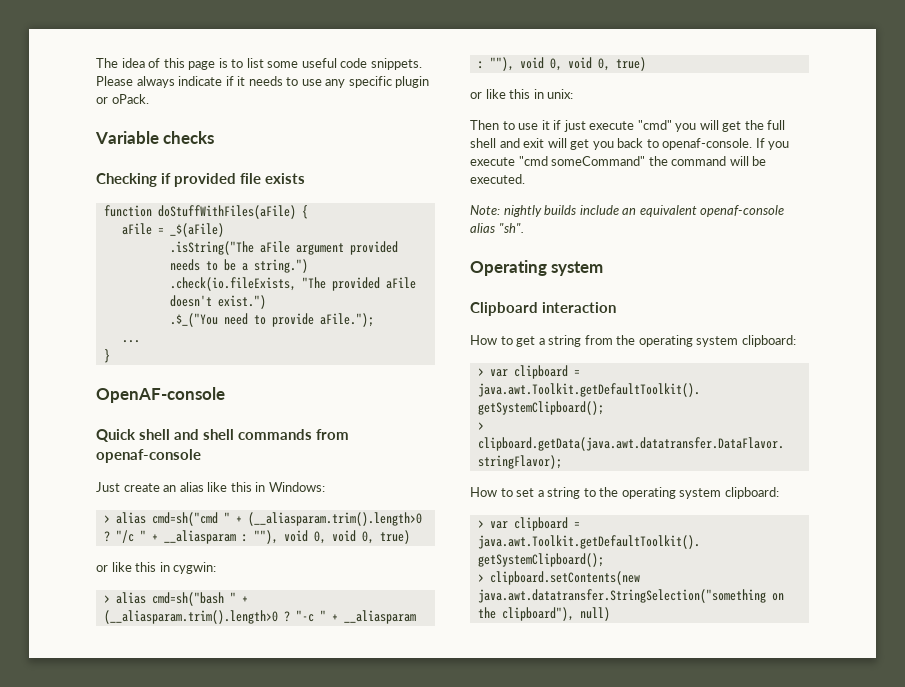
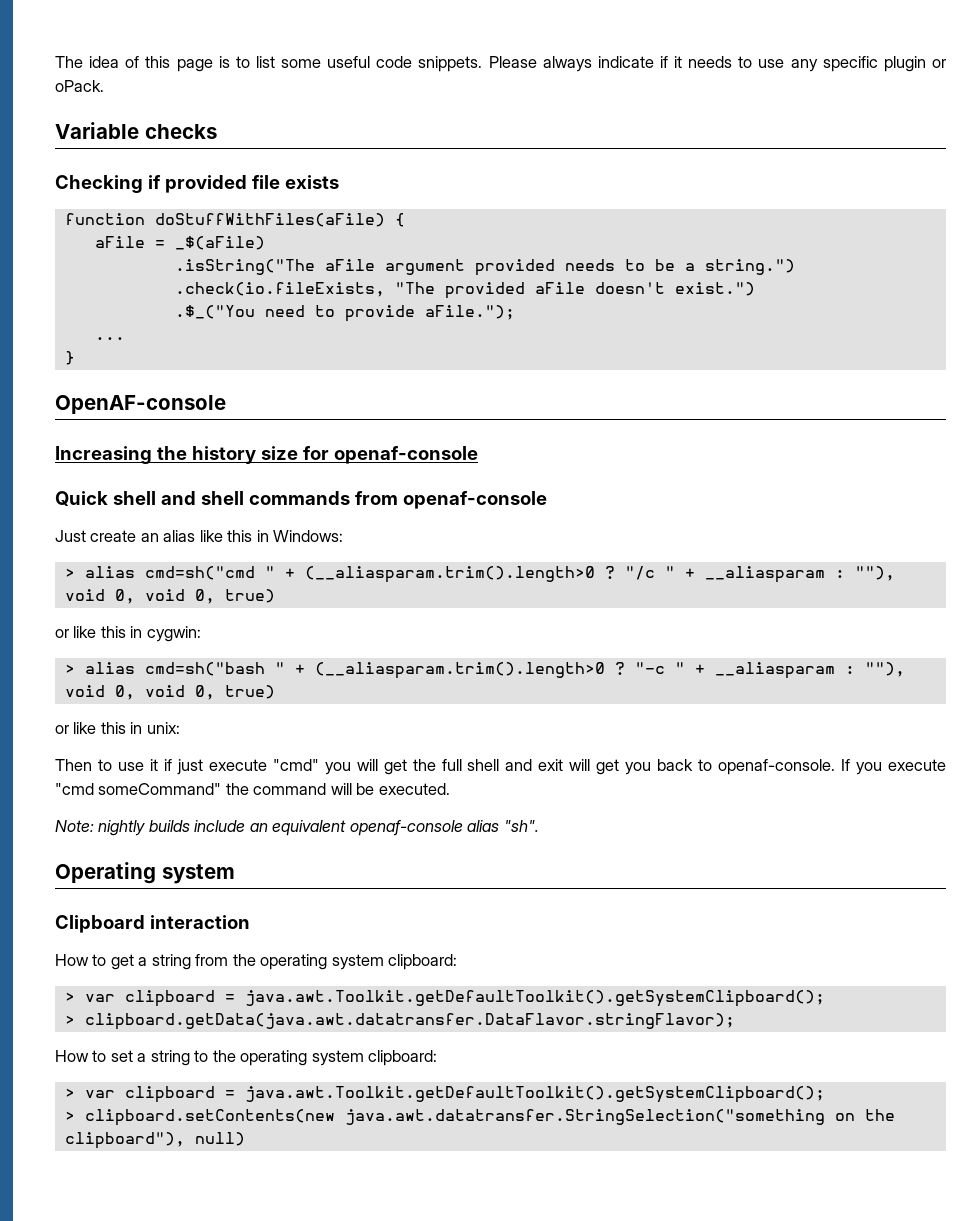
(225, 395) none -> [55,446,478,464] // Increasing the history size for openaf-console

